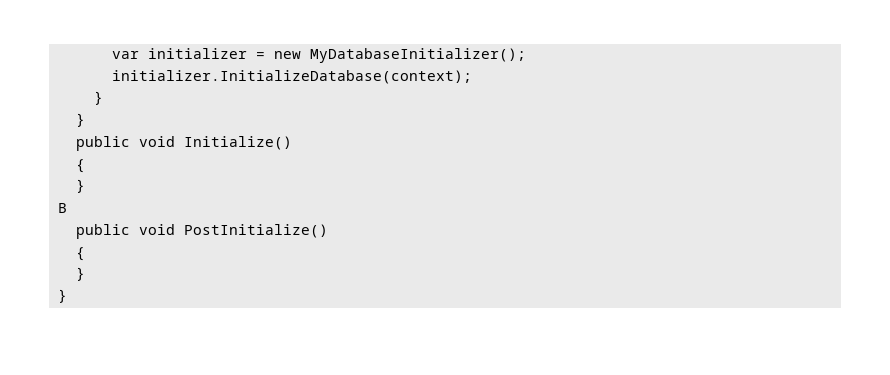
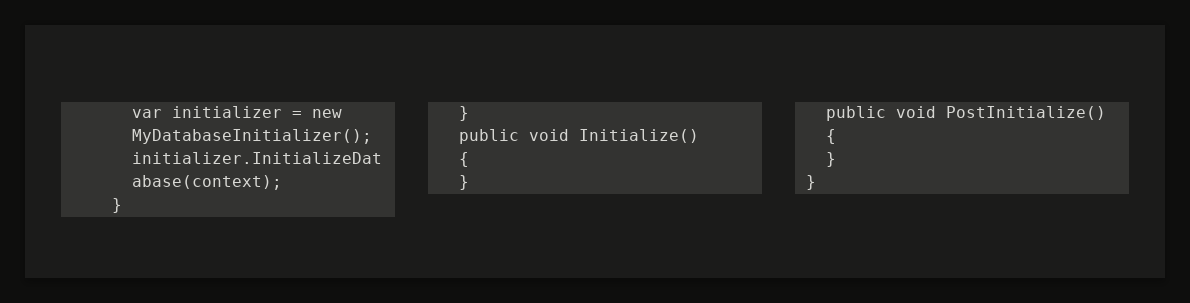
[57,203,67,213] // В -> (469, 182) none

